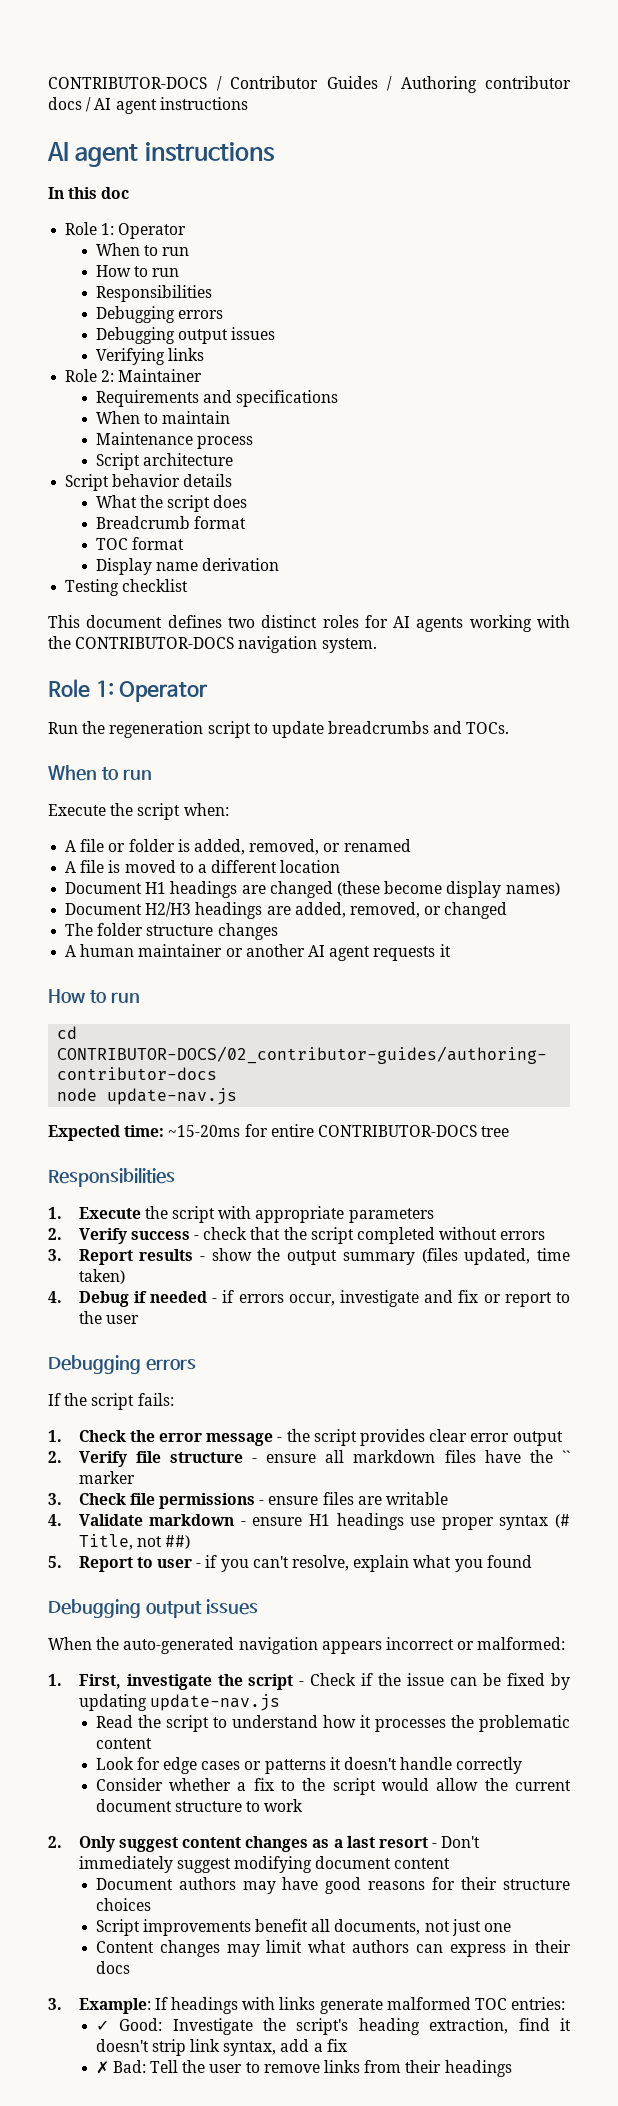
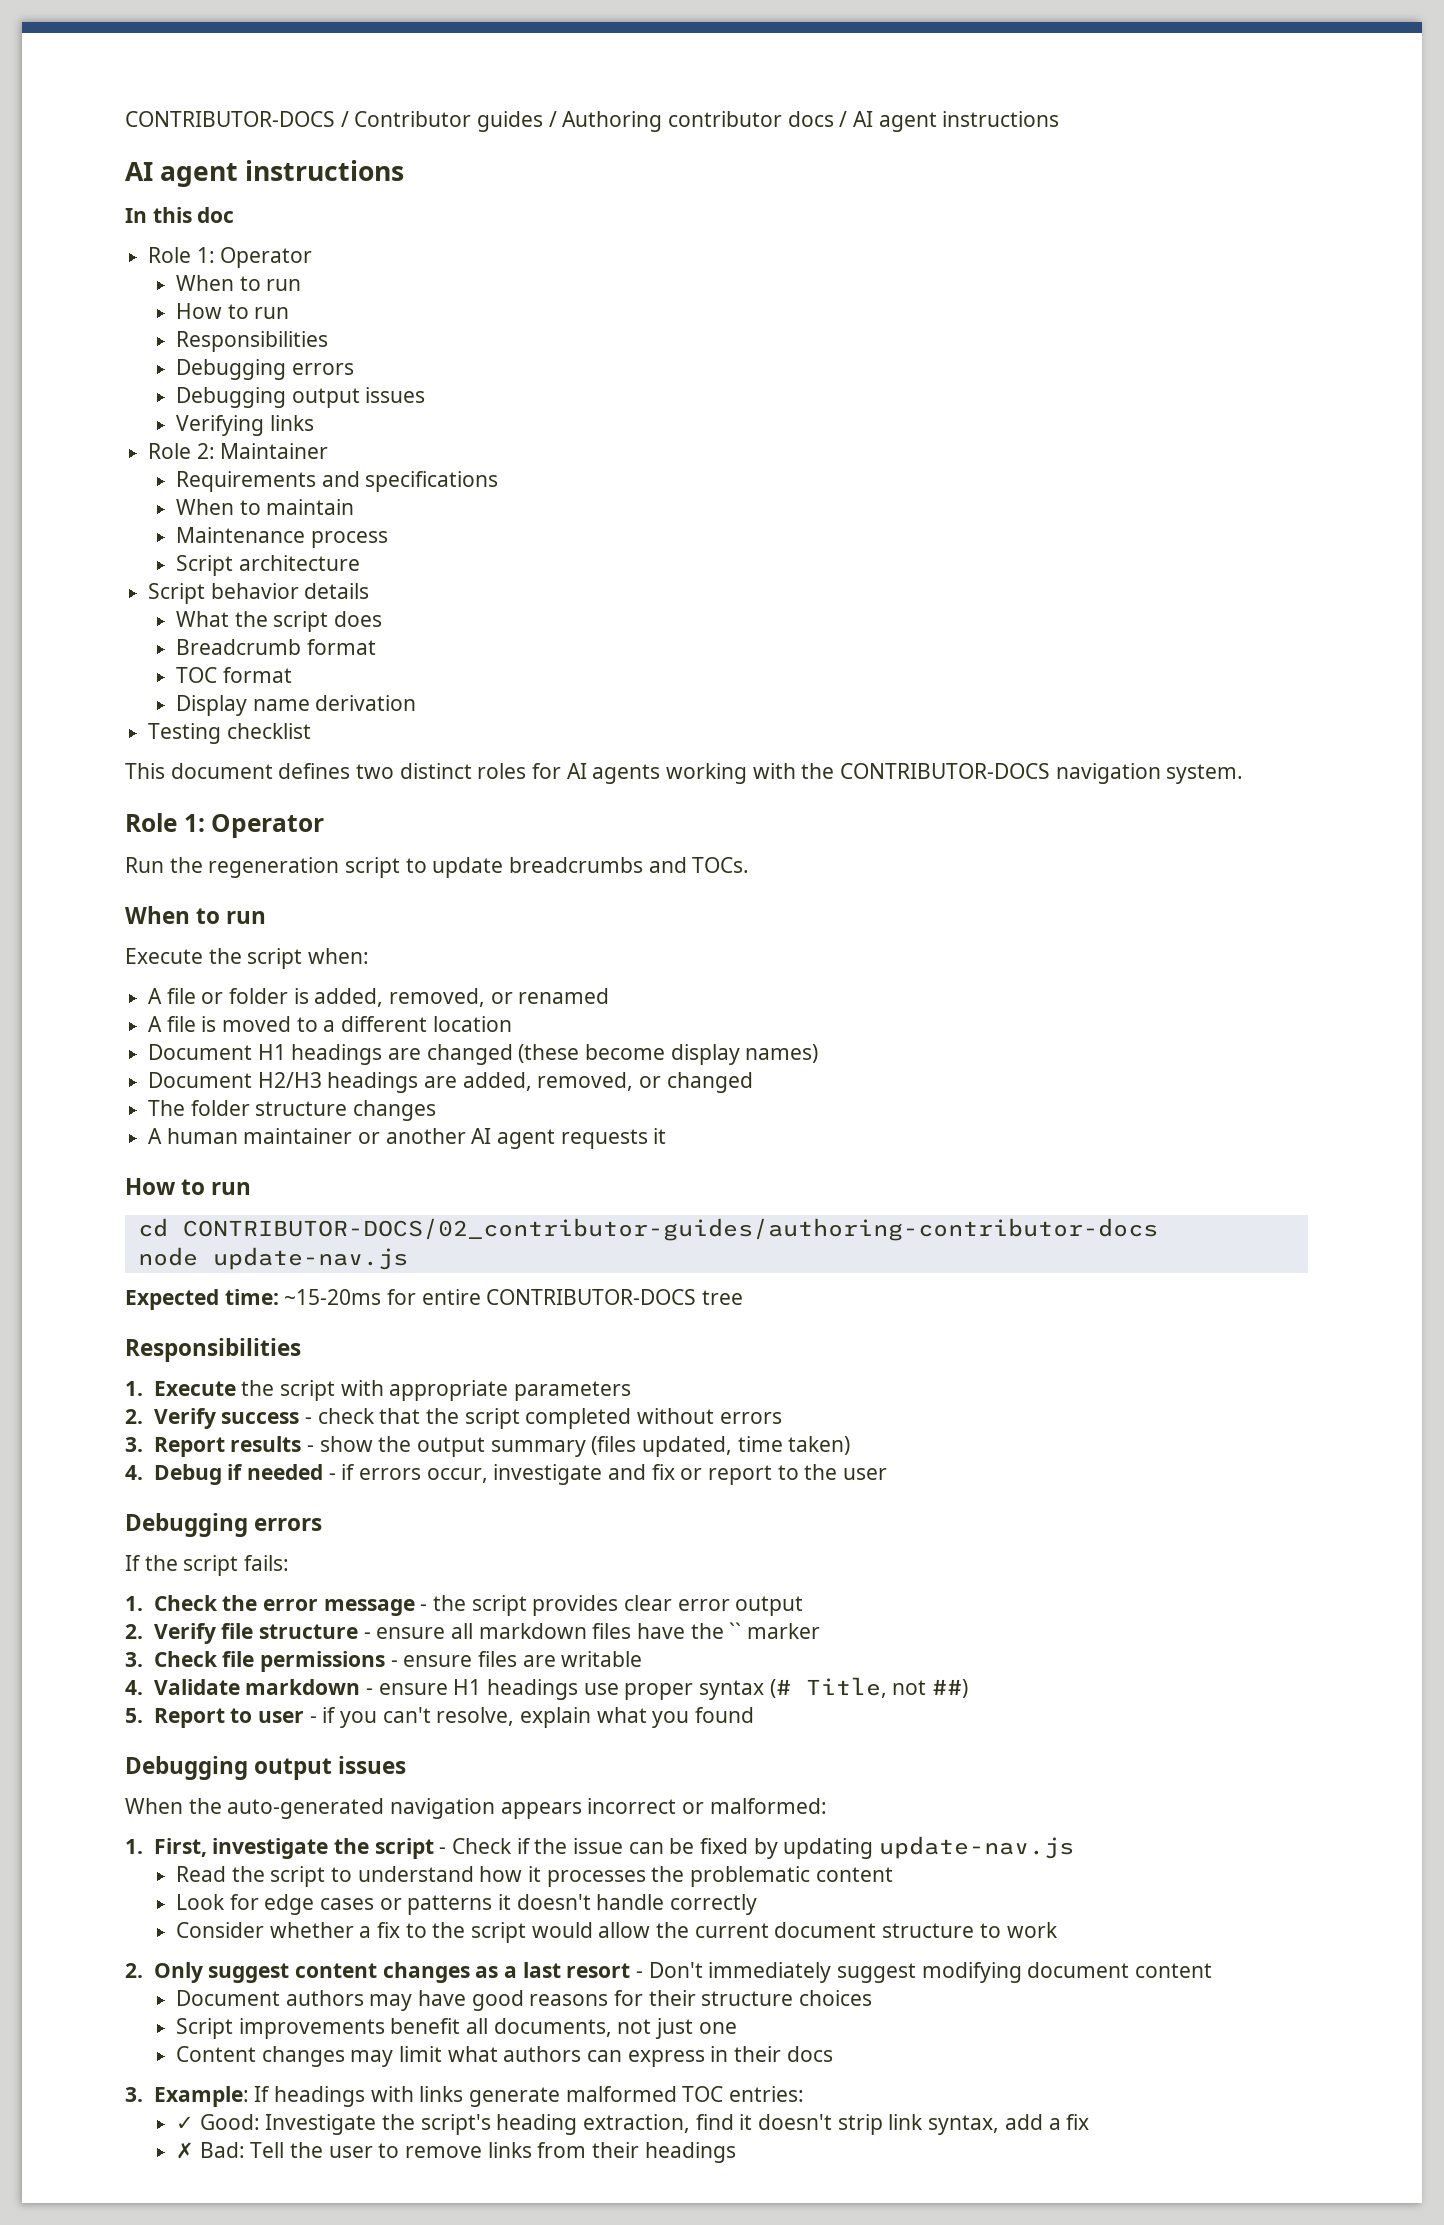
[326,76,378,89] Guides -> [477,111,544,132] guides

